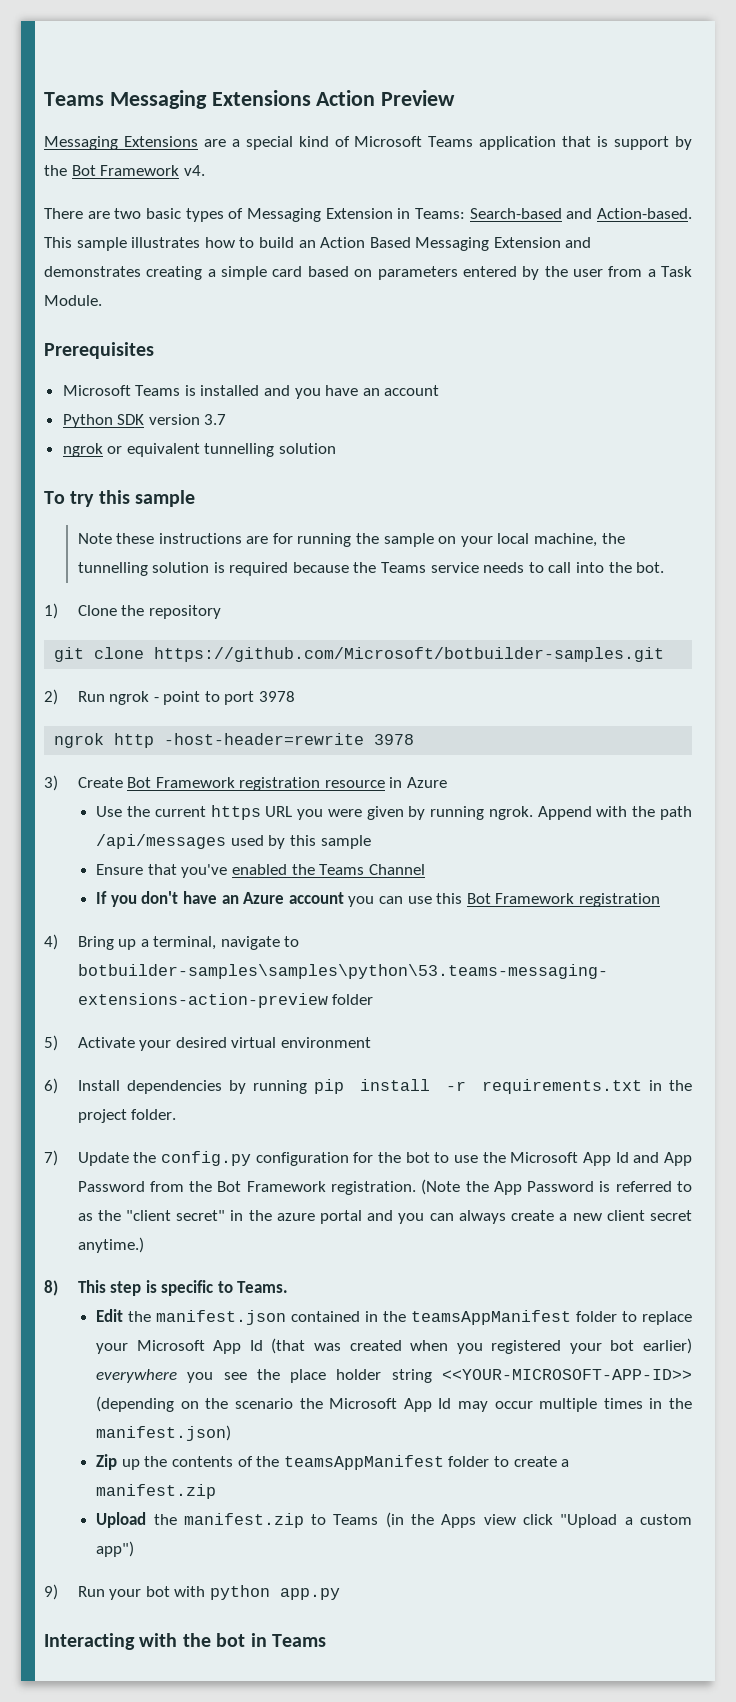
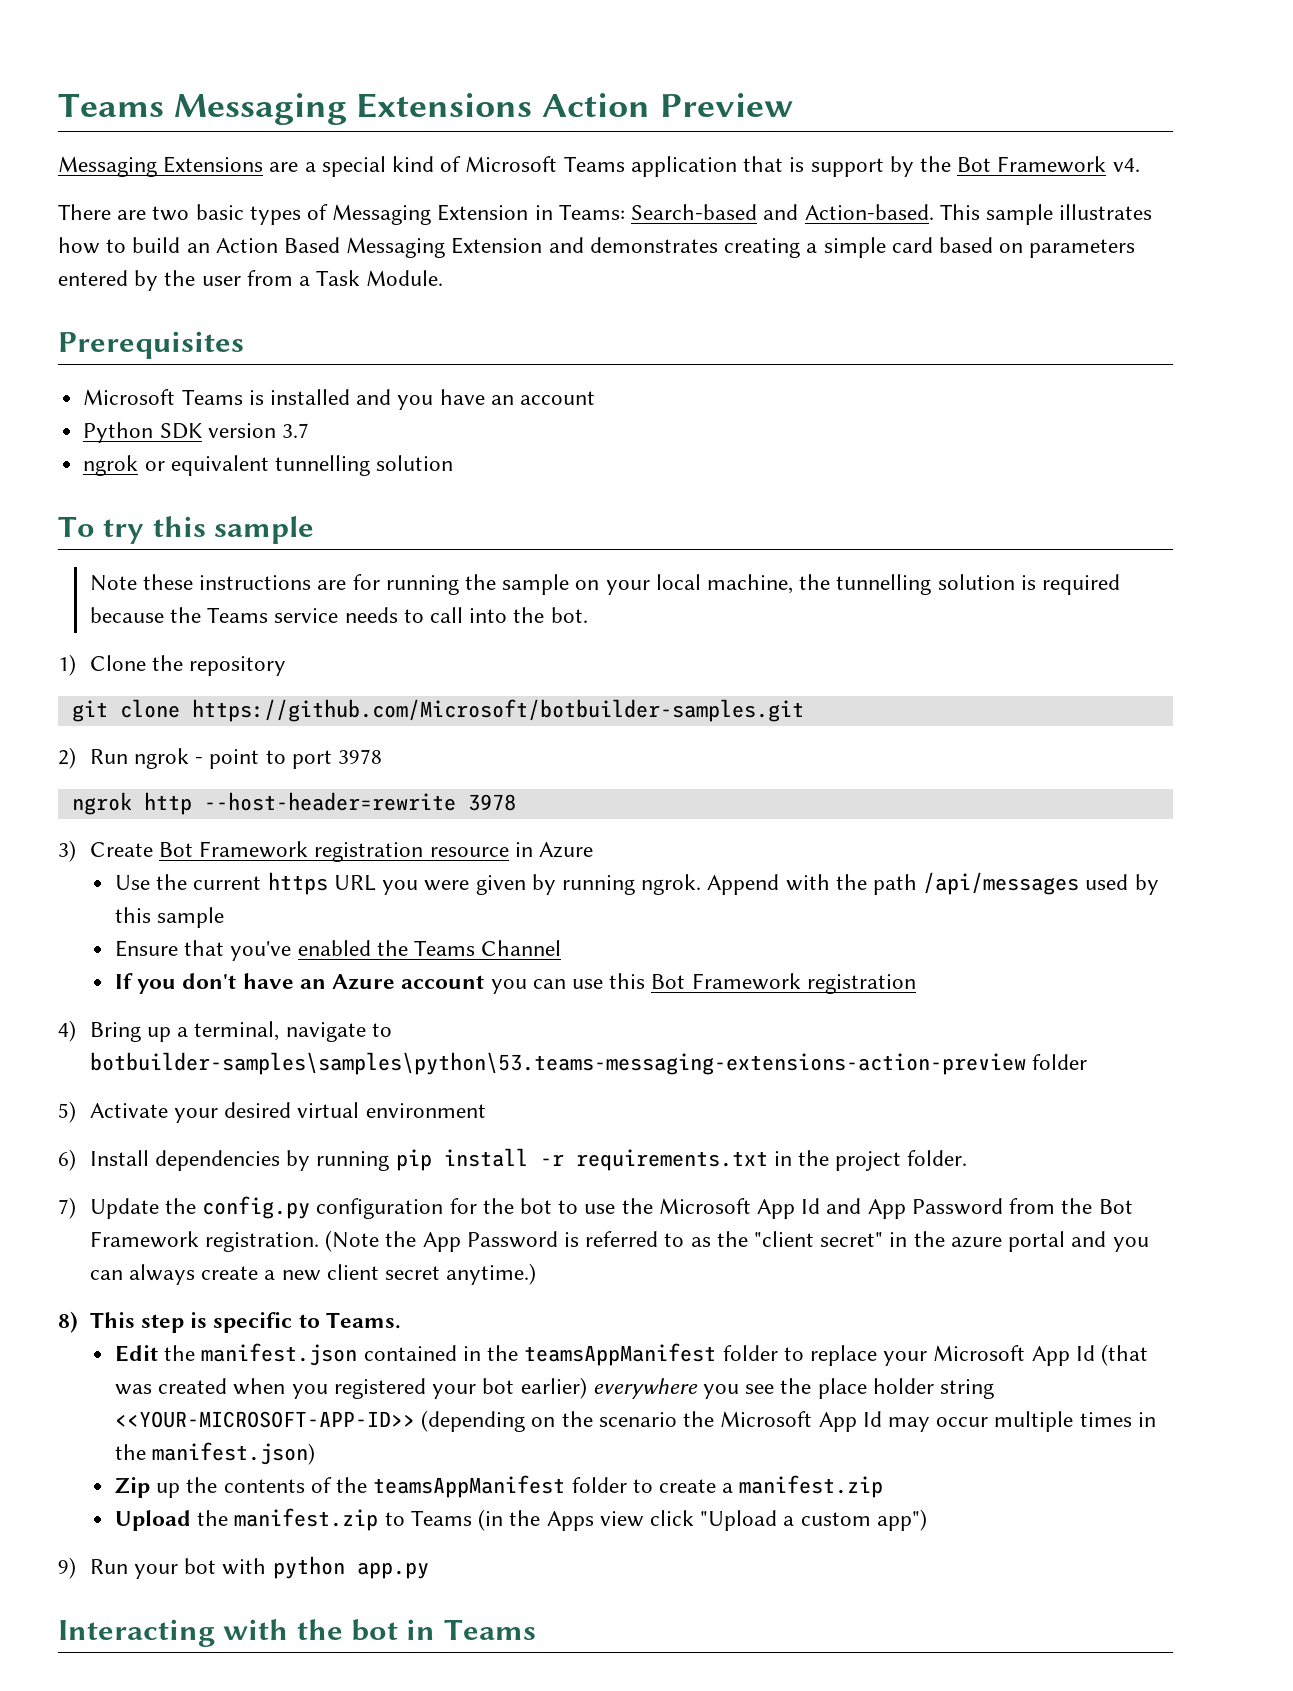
[164,733,365,745] -host-header=rewrite -> [203,792,456,811] --host-header=rewrite

